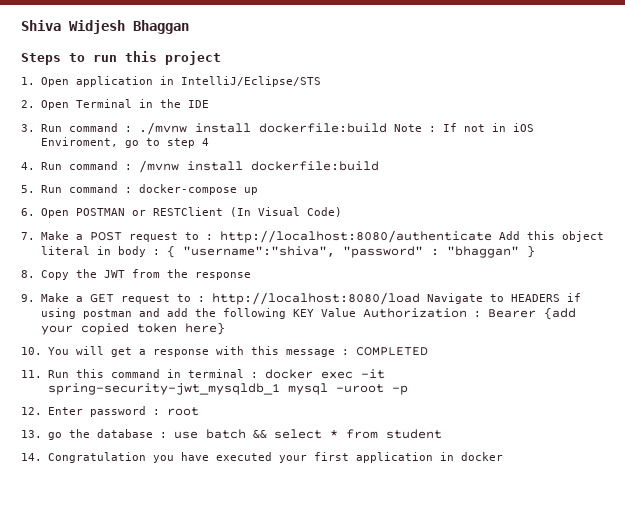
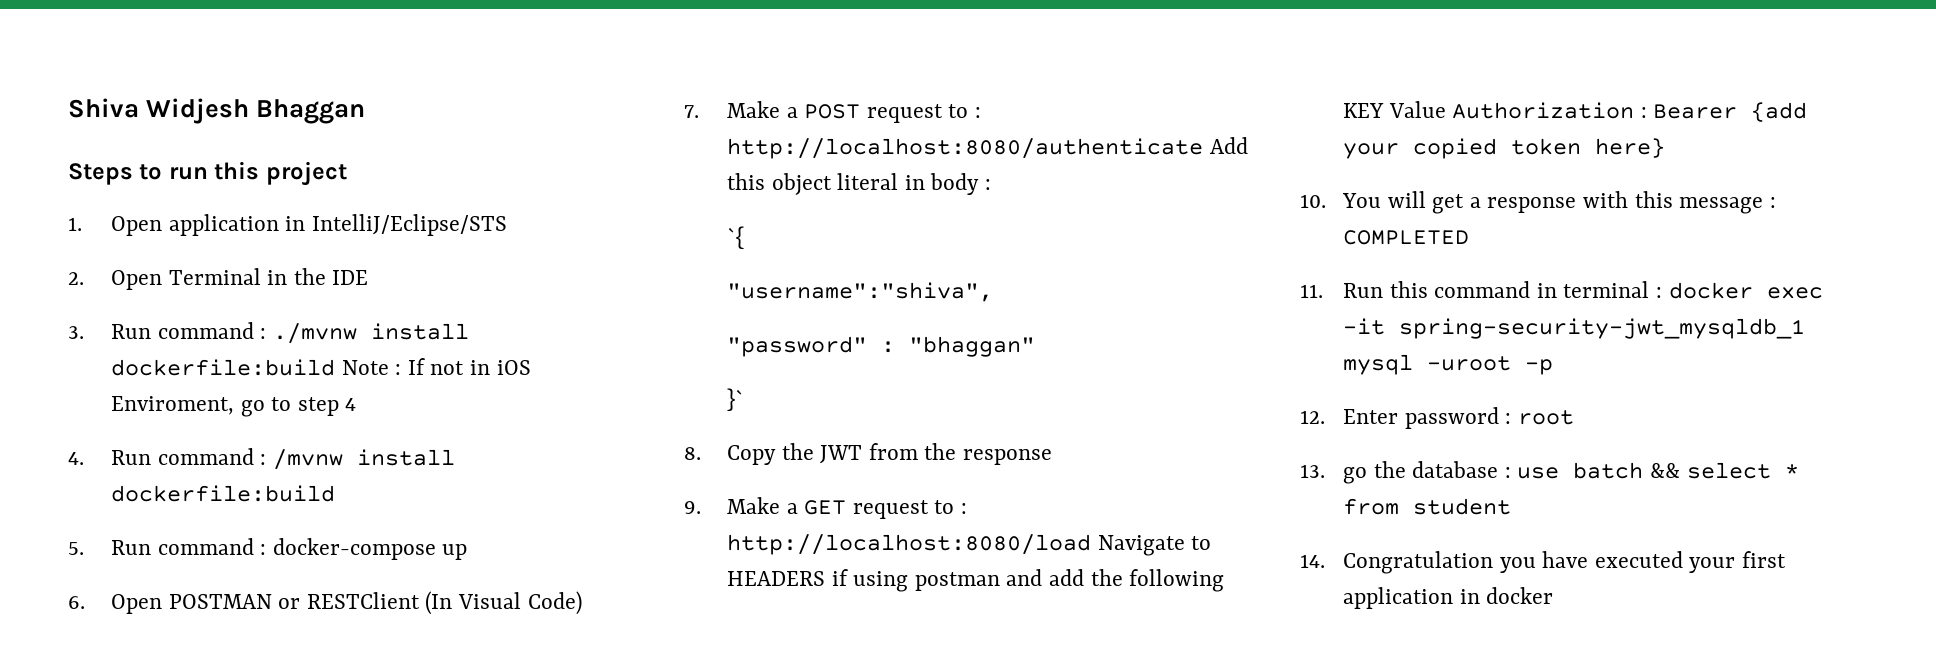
[166,245,175,258] { -> [726,226,744,249] // `{ //
(335, 251) none -> (993, 292) //
[526,245,535,258] } -> [726,388,744,411] // }`

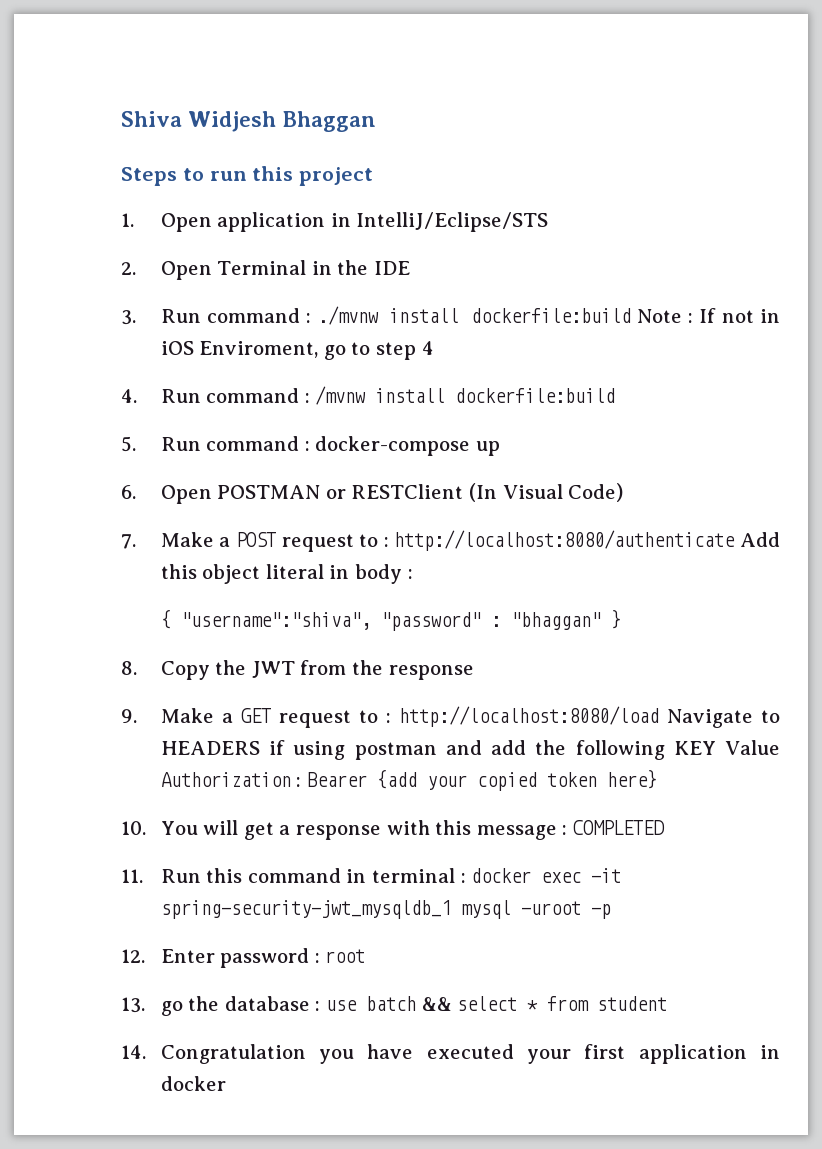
[726,226,744,249] `{ // -> [160,609,171,629] {
(993, 292) // -> (371, 621) none
[726,388,744,411] // }` -> [610,609,621,629] }

